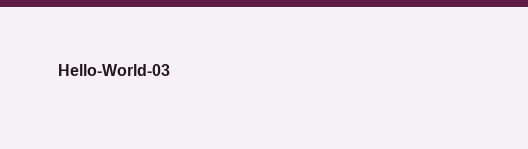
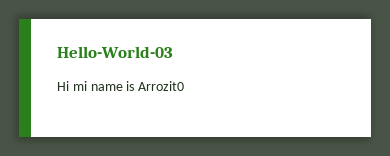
(170, 70) none -> [57,81,185,91] // Hi mi name is Arrozit0

